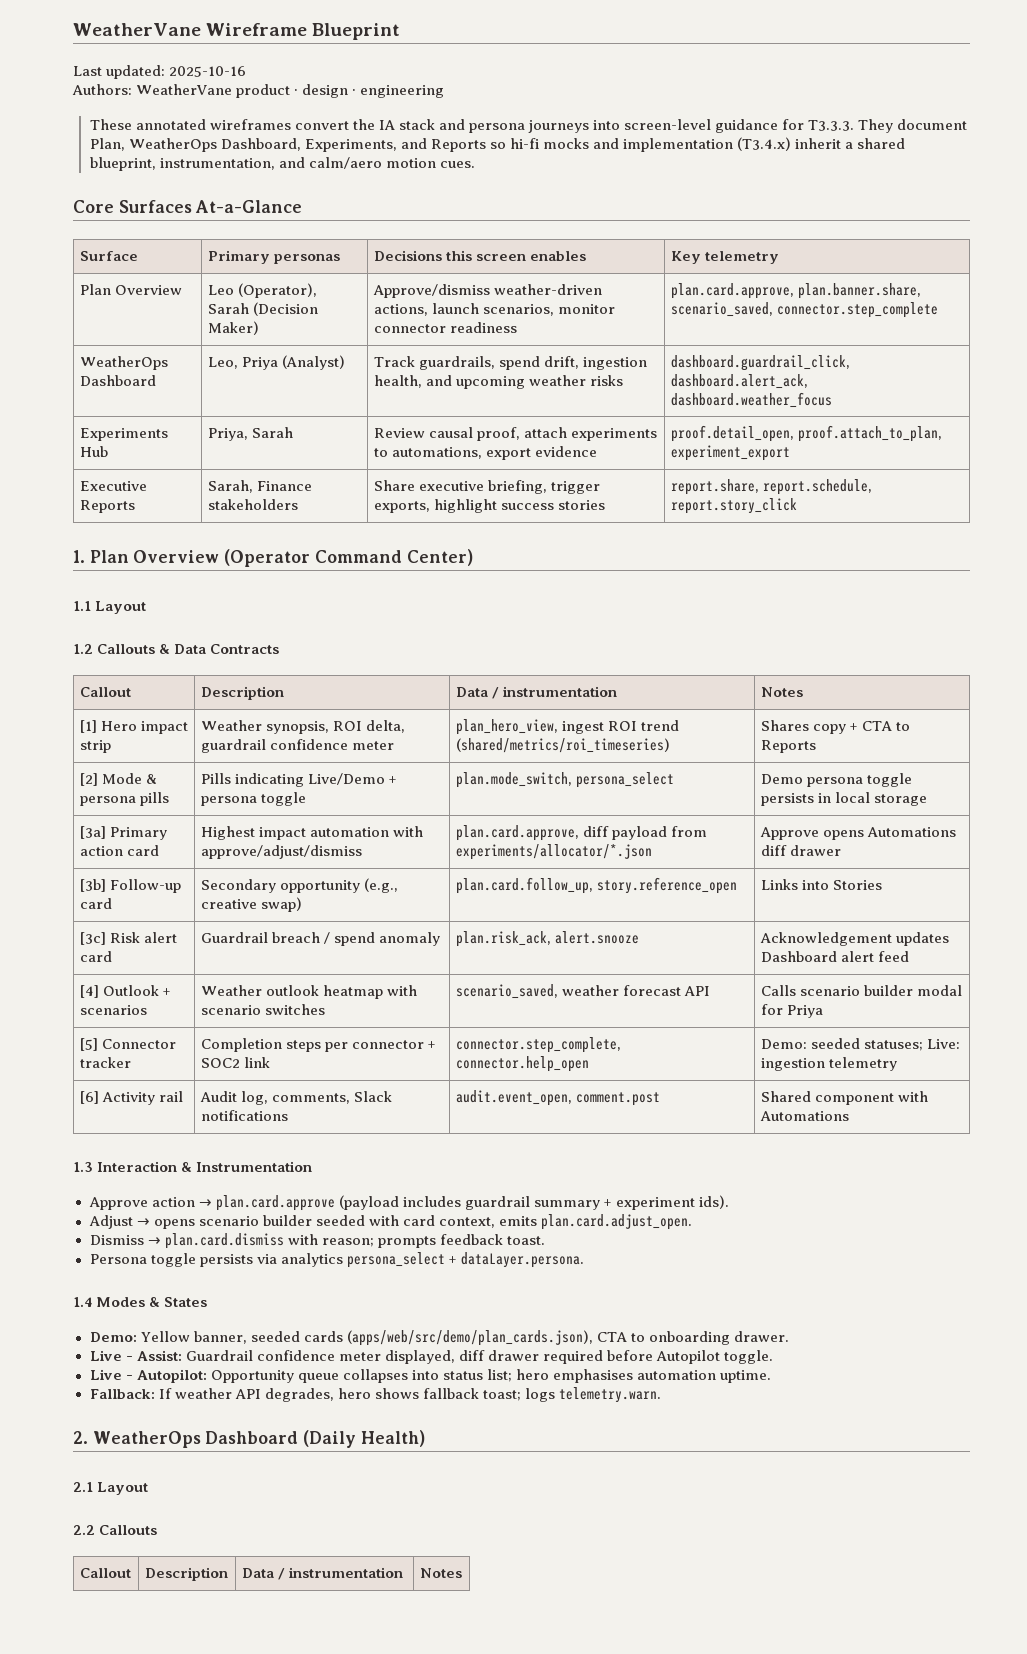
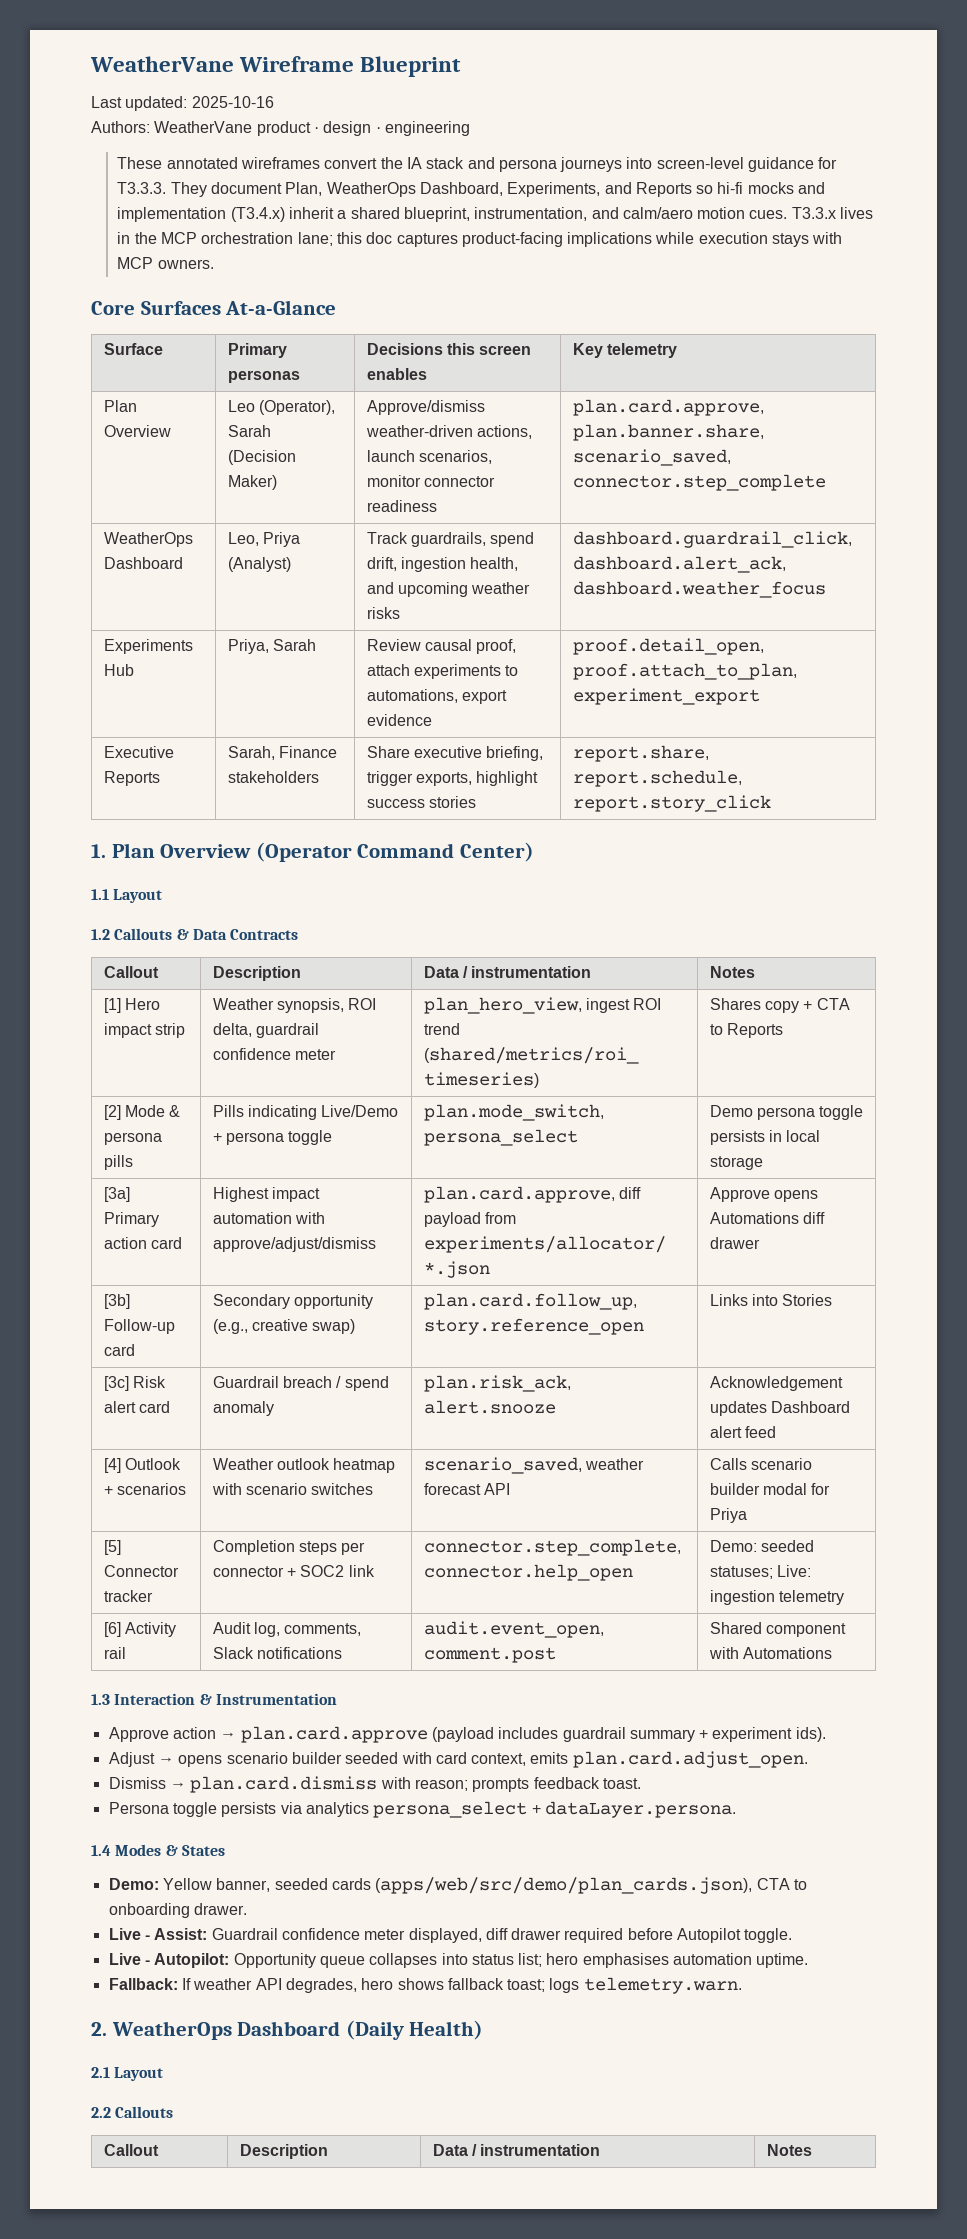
(475, 164) none -> [791,207,874,219] [117,232,843,247] [117,257,214,269] T3.3.x lives in the MCP orchestration lane; this doc captures product-facing implications while execution stays with MCP owners.

